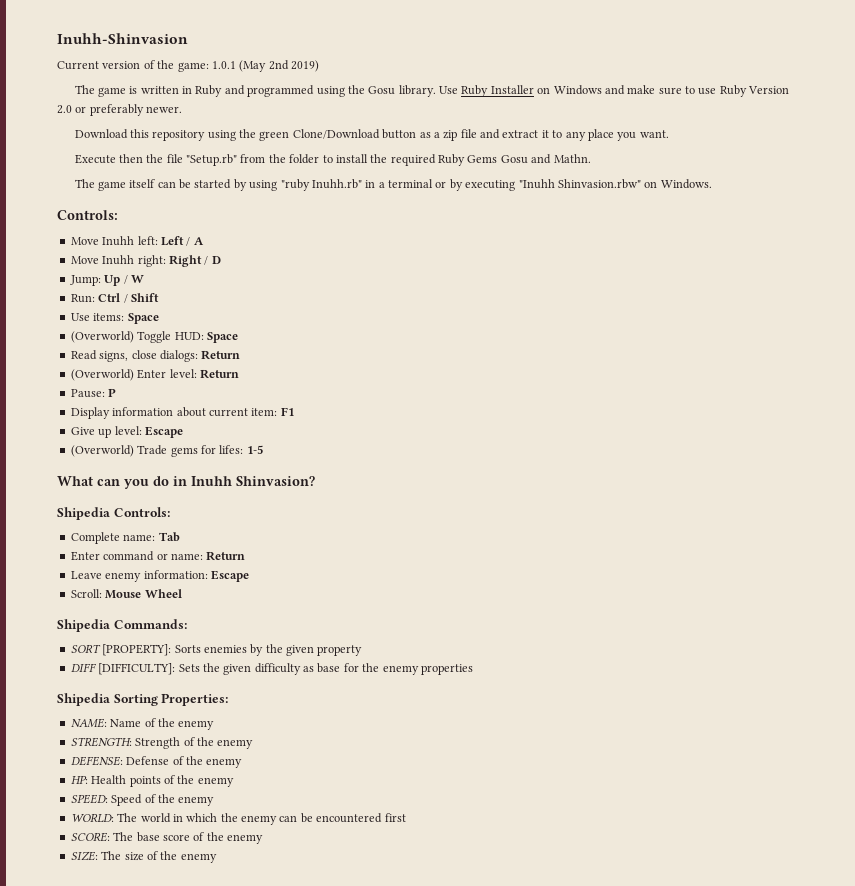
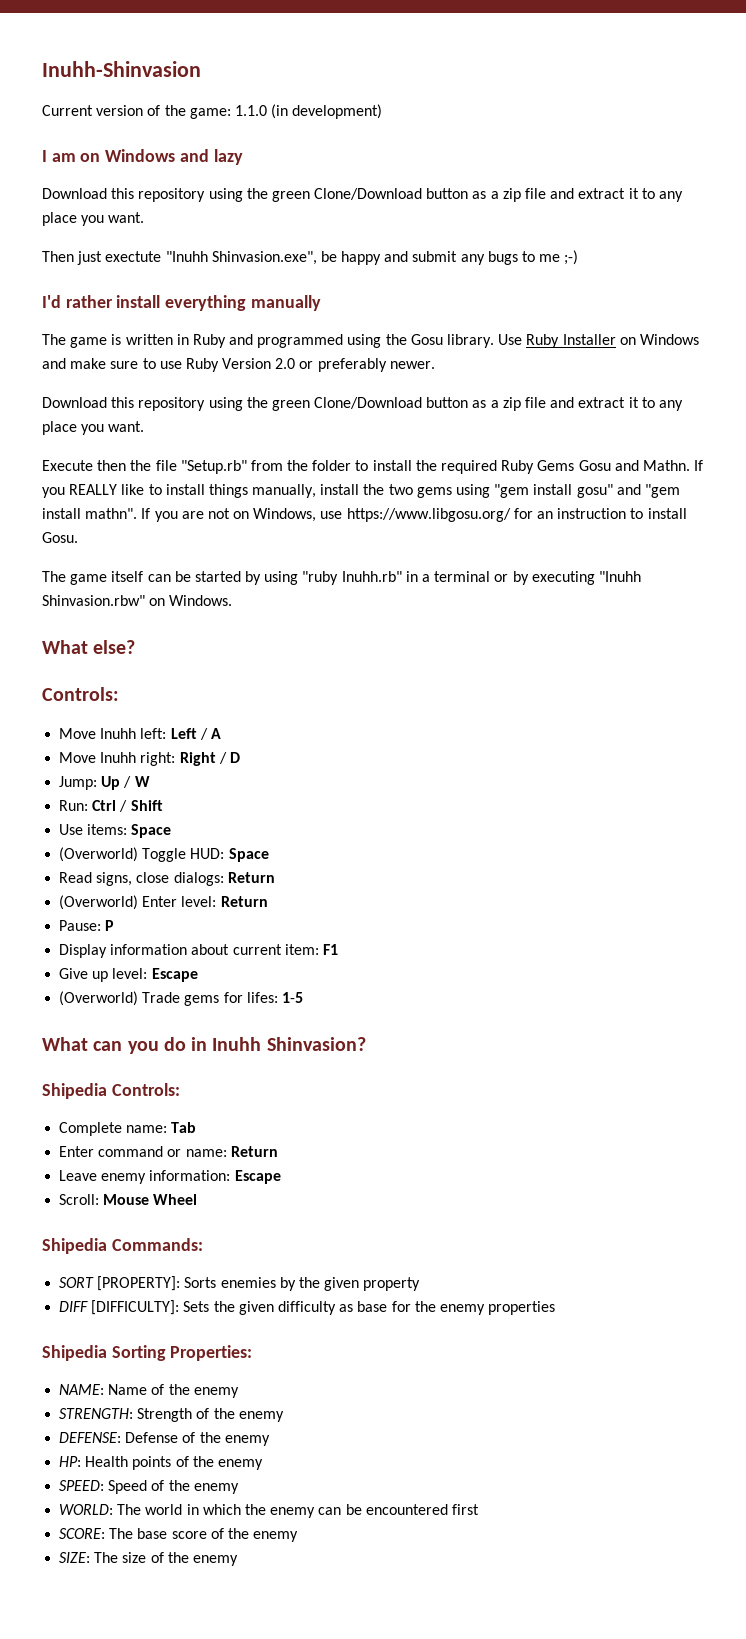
[211,60,319,72] 1.0.1 (May 2nd 2019) -> [234,104,383,119] [42,149,243,165] [42,188,683,202] [42,212,145,226] [42,250,579,265] [42,295,321,311] 1.1.0 (in development) // I am on Windows and lazy // Download this repository using the green Clone/Download button as a zip file and extract it to any place you want. // Then just exectute "Inuhh Shinvasion.exe", be happy and submit any bugs to me ;-) // I'd rather install everything manually
(591, 158) none -> [694,460,704,471] [42,484,680,498] [42,508,687,522] [42,532,78,543] If you REALLY like to install things manually, install the two gems using "gem install gosu" and "gem install mathn". If you are not on Windows, use https://www.libgosu.org/ for an instruction to install Gosu.
(712, 184) none -> [42,640,136,654] // What else?

